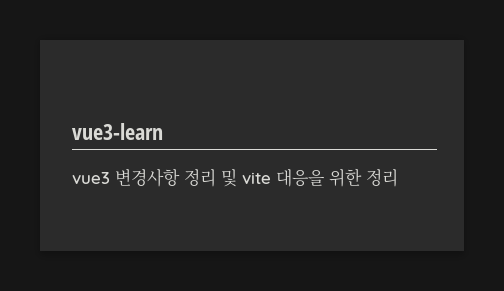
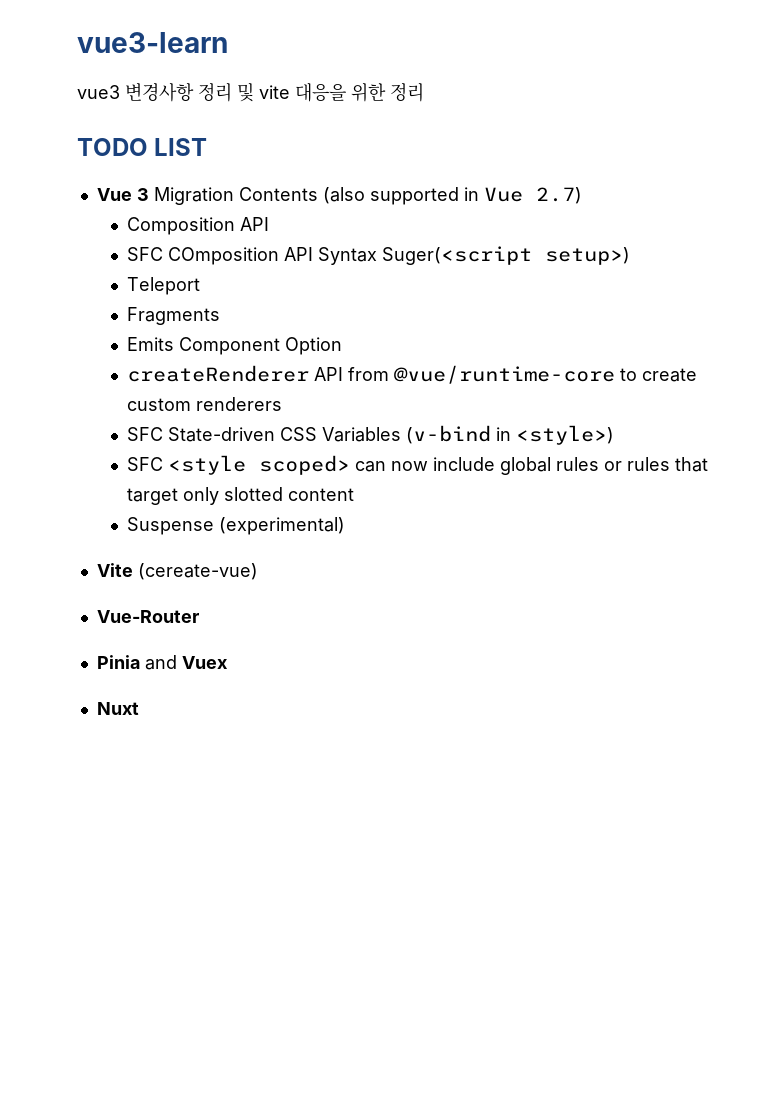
(398, 178) none -> [77,138,208,156] [96,187,582,205] [127,217,270,235] [127,246,631,265] [127,277,201,295] [127,307,221,325] [127,337,343,355] [127,365,698,384] [127,397,283,411] [127,425,615,445] [127,455,709,475] [127,487,355,505] [127,517,346,535] [96,563,258,580] [96,610,199,623] [96,655,228,670] [96,702,139,715] // TODO LIST // Vue 3 Migration Contents (also supported in Vue 2.7) // Composition API // SFC COmposition API Syntax Suger(<script setup>) // Teleport // Fragments // Emits Component Option // createRenderer API from @vue/runtime-core to create custom renderers // SFC State-driven CSS Variables (v-bind in <style>) // SFC <style scoped> can now include global rules or rules that target only slotted content // Suspense (experimental) // Vite (cereate-vue) // Vue-Router // Pinia and Vuex // Nuxt

